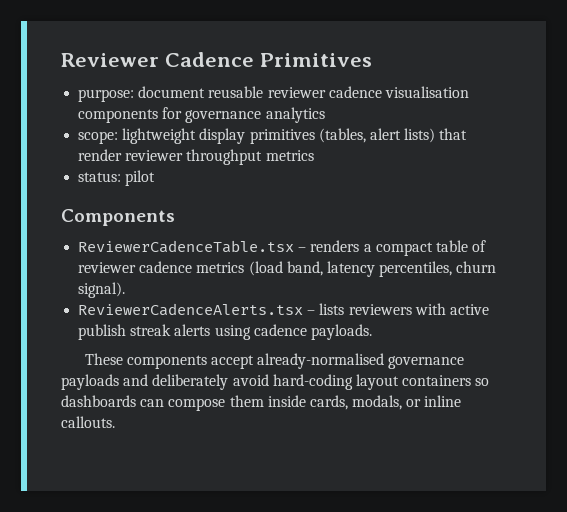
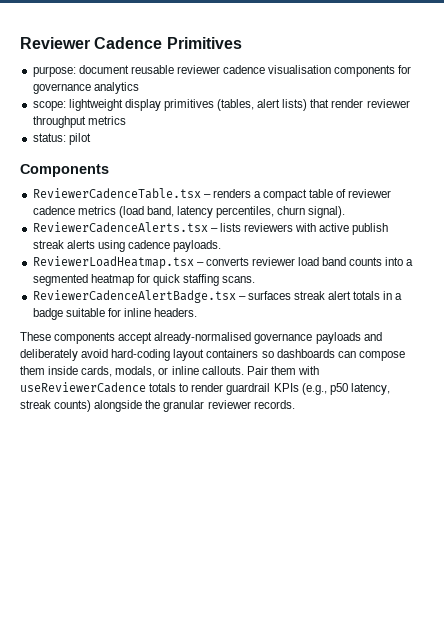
(372, 332) none -> [32,256,414,269] [32,274,256,286] [32,290,403,303] [32,308,198,320] // ReviewerLoadHeatmap.tsx – converts reviewer load band counts into a segmented heatmap for quick staffing scans. // ReviewerCadenceAlertBadge.tsx – surfaces streak alert totals in a badge suitable for inline headers.
(115, 422) none -> [246,366,319,375] [20,382,390,395] [20,400,295,412] Pair them with useReviewerCadence totals to render guardrail KPIs (e.g., p50 latency, streak counts) alongside the granular reviewer records.

